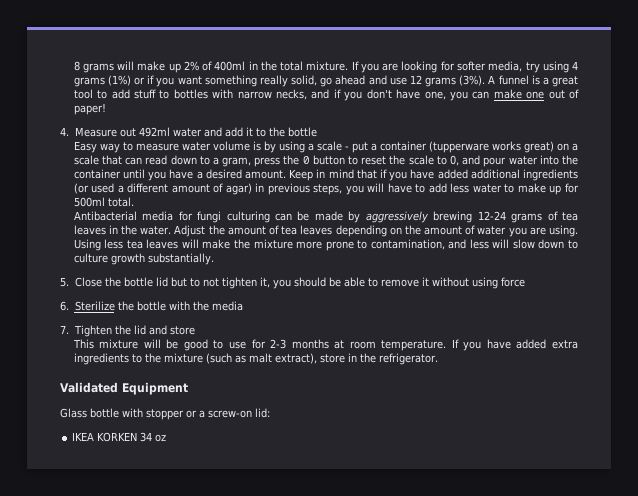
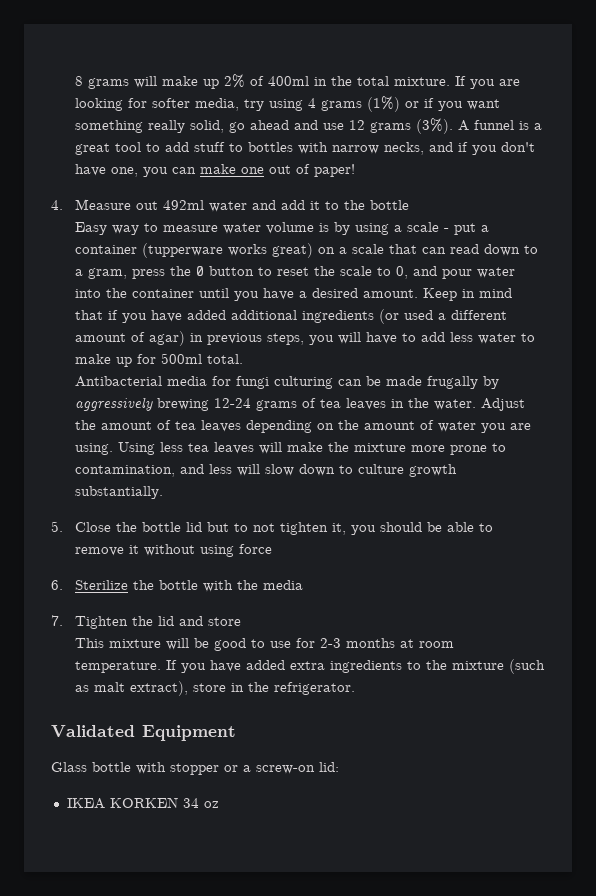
(343, 216) none -> [427,376,479,389] frugally

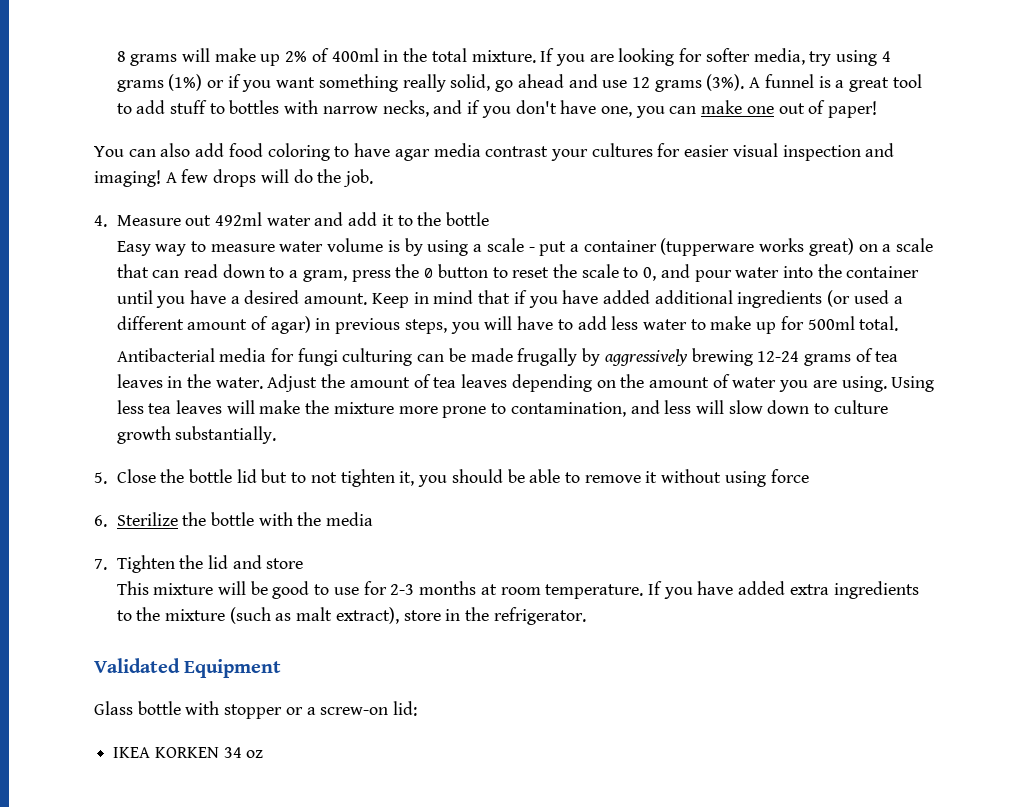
(356, 170) none -> [94,143,895,161] [94,169,374,187] // You can also add food coloring to have agar media contrast your cultures for easier visual inspection and imaging! A few drops will do the job.

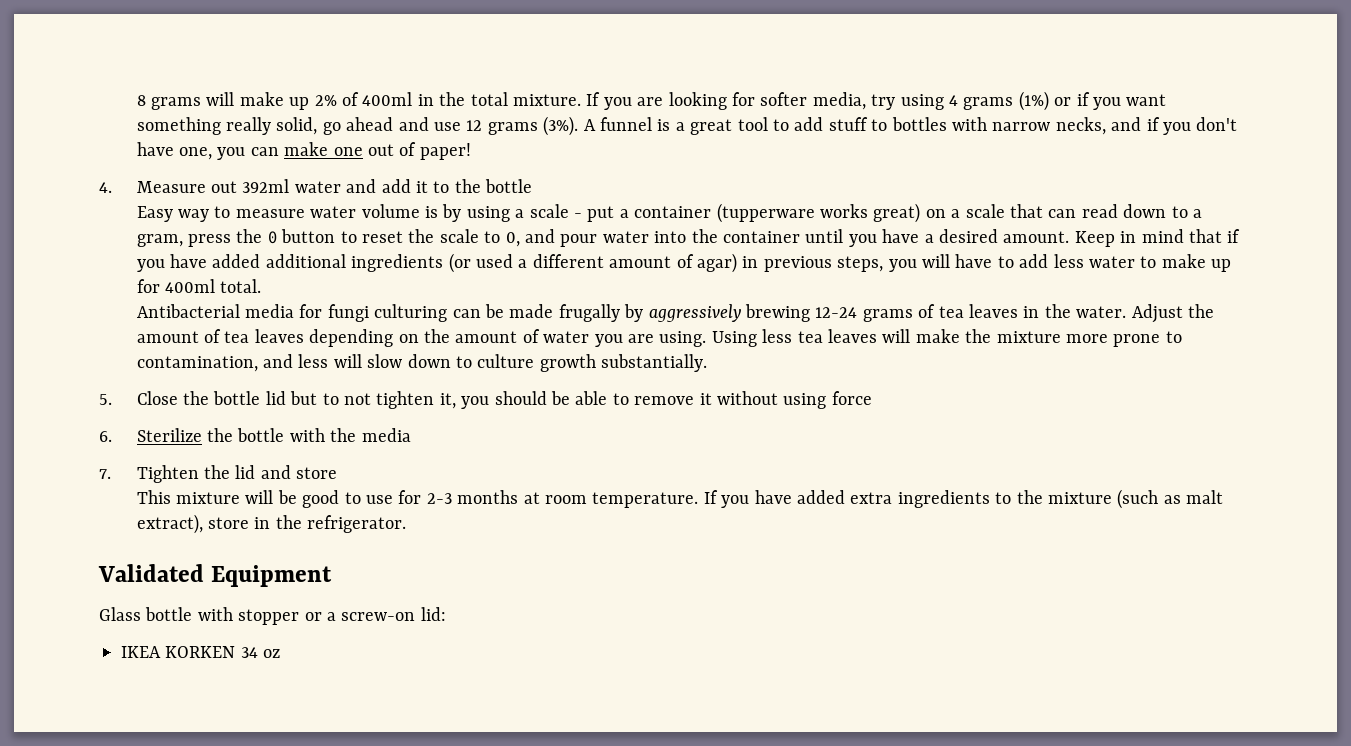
[94,143,895,161] [94,169,374,187] // You can also add food coloring to have agar media contrast your cultures for easier visual inspection and imaging! A few drops will do the job. -> (471, 151) none
[214,212,262,226] 492ml -> [242,179,290,193] 392ml
[807,316,855,330] 500ml -> [164,279,215,293] 400ml

